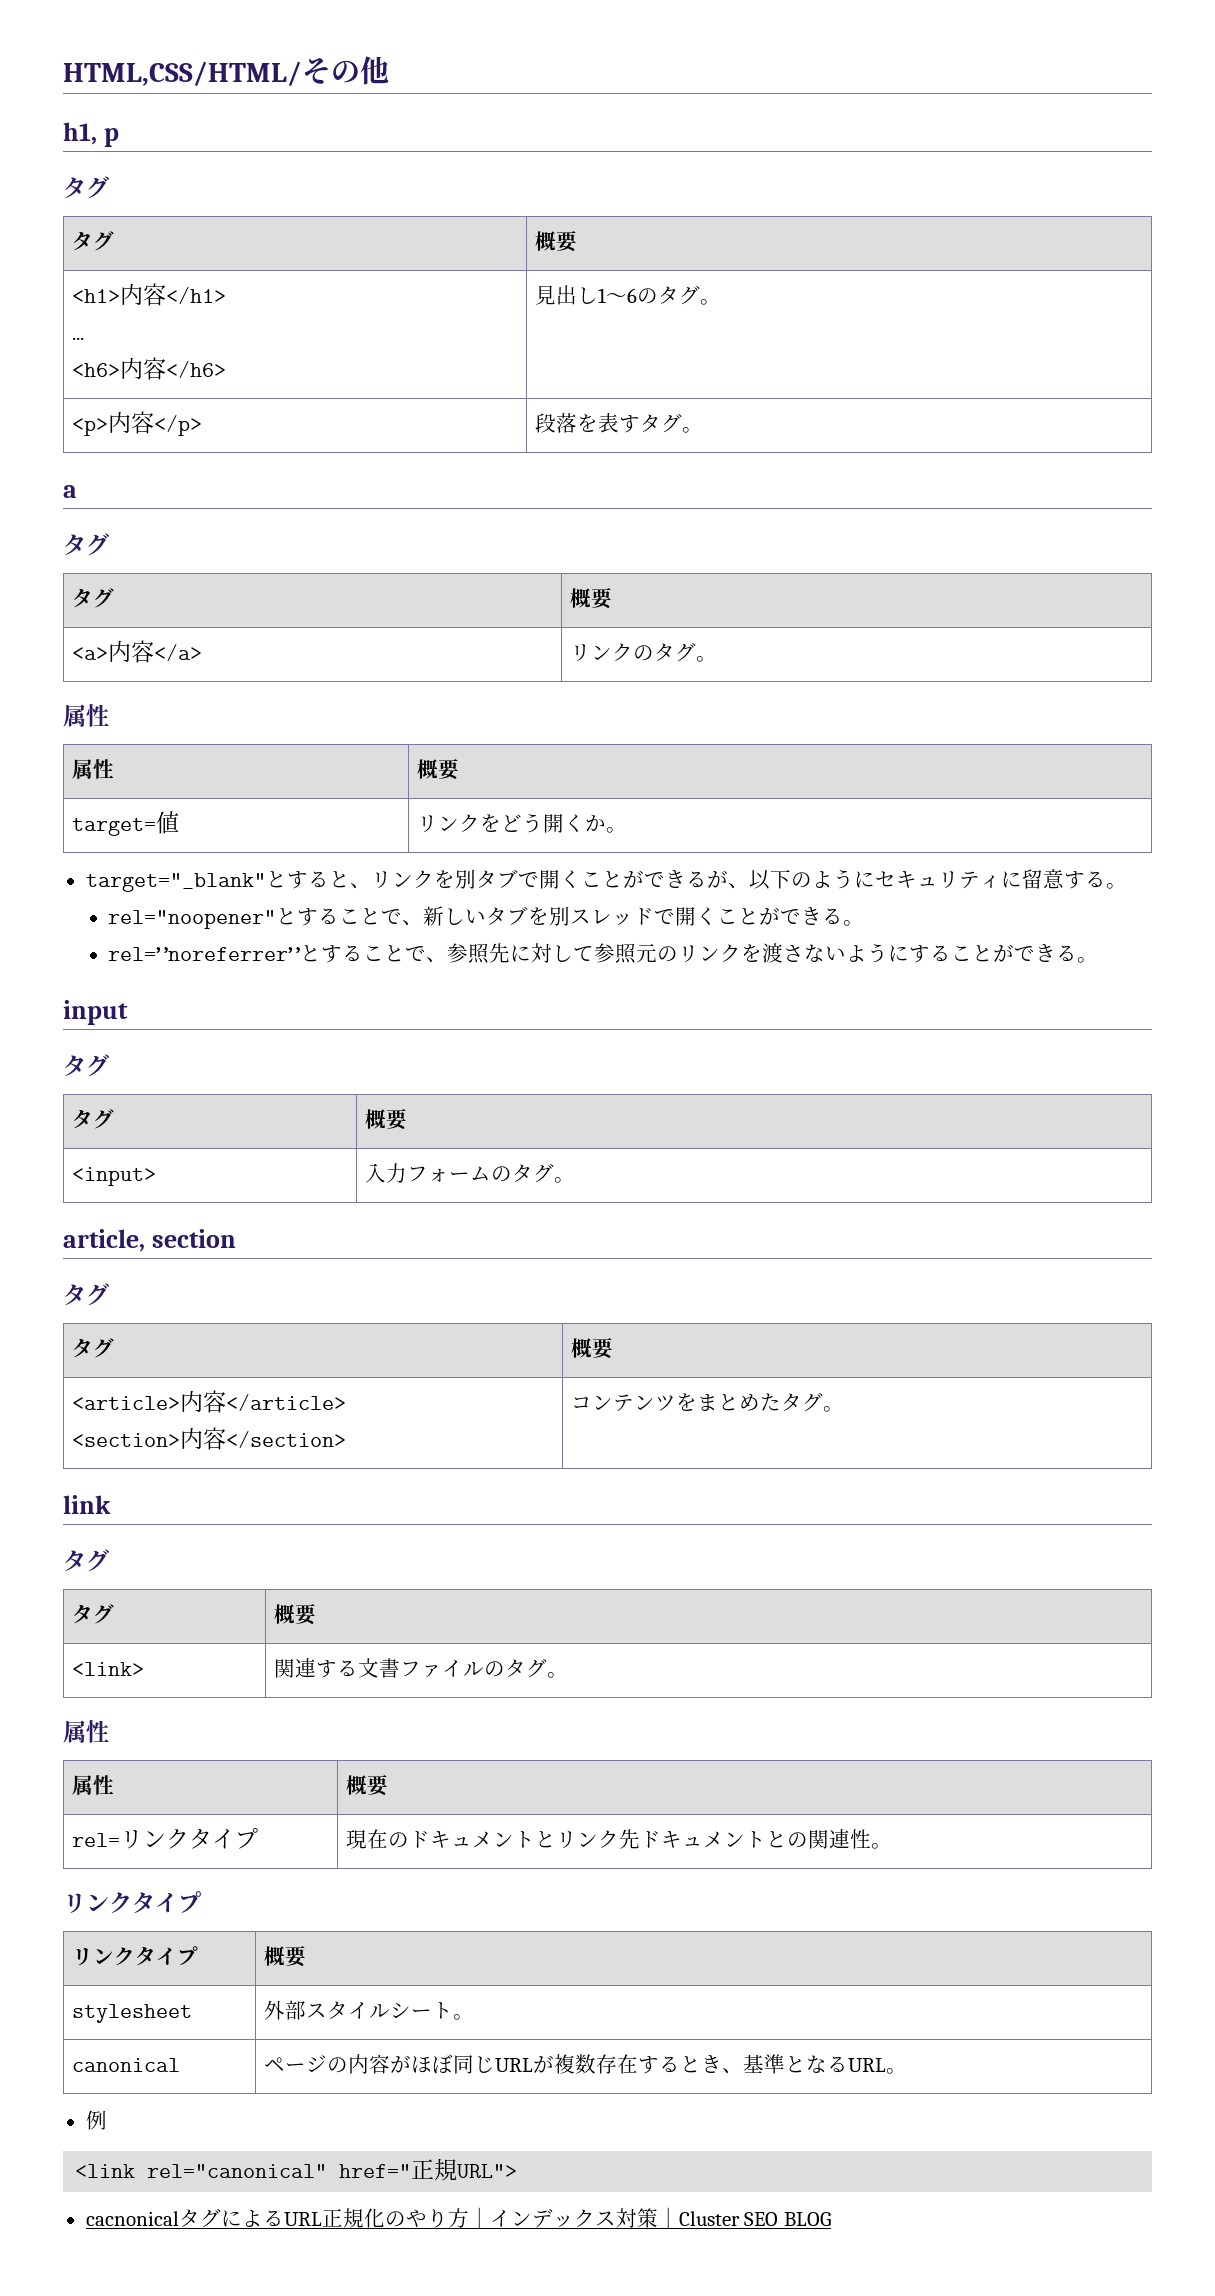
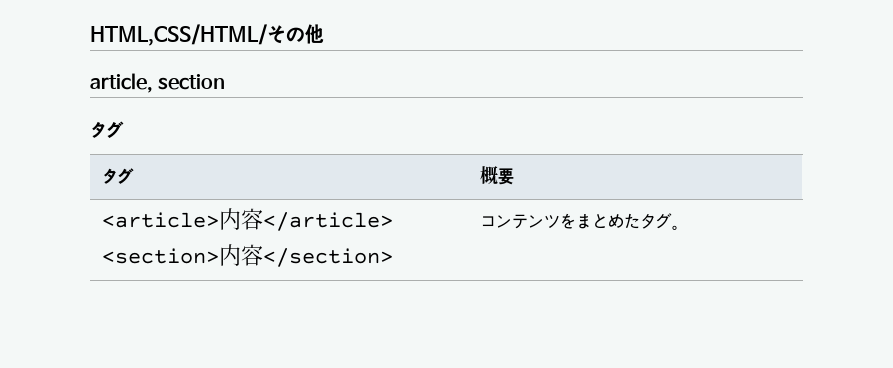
[63,122,119,147] [63,176,109,199] [72,231,115,251] [535,231,579,252] [72,283,227,306] [72,337,85,340] [72,357,227,380] [535,285,722,305] [72,411,203,436] [535,413,704,433] [63,485,77,498] [63,533,109,556] [72,588,115,608] [570,588,614,609] [72,640,203,663] [570,642,718,662] [63,704,109,727] [72,759,115,779] [417,759,461,780] [72,811,180,836] [417,813,628,833] [85,869,1127,892] [108,906,865,929] [108,943,1099,964] [63,1000,128,1025] [63,1054,109,1077] [72,1109,115,1129] [365,1109,409,1130] [72,1167,157,1186] [365,1163,576,1183] // h1, p // タグ // タグ | 概要 // <h1>内容</h1> // ... // <h6>内容</h6> | 見出し1〜6のタグ。 // <p>内容</p> | 段落を表すタグ。 // a // タグ // タグ | 概要 // <a>内容</a> | リンクのタグ。 // 属性 // 属性 | 概要 // target=値 | リンクをどう開くか。 // target="_blank"とすると、リンクを別タブで開くことができるが、以下のようにセキュリティに留意する。 // rel="noopener"とすることで、新しいタブを別スレッドで開くことができる。 // rel=”noreferrer”とすることで、参照先に対して参照元のリンクを渡さないようにすることができる。 // input // タグ // タグ | 概要 // <input> | 入力フォームのタグ。 -> (324, 34) none
[63,1495,111,1514] [63,1549,109,1572] [72,1604,115,1624] [274,1604,318,1625] [72,1662,145,1676] [274,1658,569,1678] [63,1720,109,1743] [72,1775,115,1795] [346,1775,390,1796] [72,1828,259,1849] [346,1829,893,1849] [63,1891,201,1914] [72,1946,199,1966] [264,1946,308,1967] [72,2004,193,2023] [264,2000,475,2020] [72,2058,181,2072] [264,2054,908,2074] [85,2110,107,2130] [75,2158,518,2181] [85,2207,831,2229] // link // タグ // タグ | 概要 // <link> | 関連する文書ファイルのタグ。 // 属性 // 属性 | 概要 // rel=リンクタイプ | 現在のドキュメントとリンク先ドキュメントとの関連性。 // リンクタイプ // リンクタイプ | 概要 // stylesheet | 外部スタイルシート。 // canonical | ページの内容がほぼ同じURLが複数存在するとき、基準となるURL。 // 例 // <link rel="canonical" href="正規URL"> // cacnonicalタグによるURL正規化のやり方│インデックス対策│Cluster SEO BLOG -> (681, 227) none

